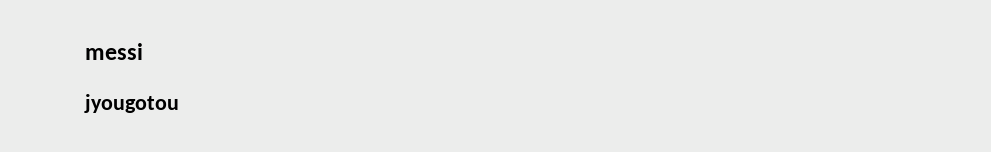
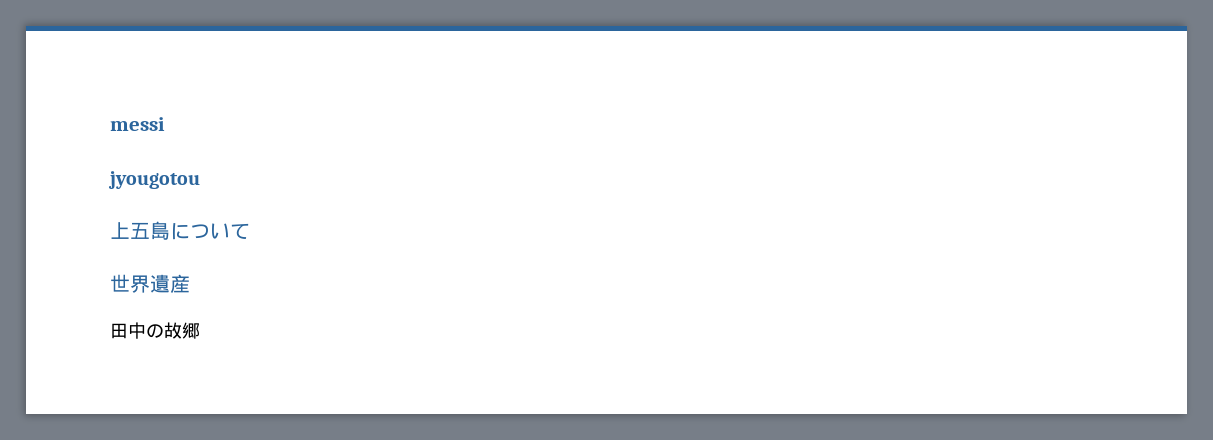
(179, 103) none -> [110,221,250,240] [110,274,190,293] [110,322,200,339] // 上五島について // 世界遺産 // 田中の故郷

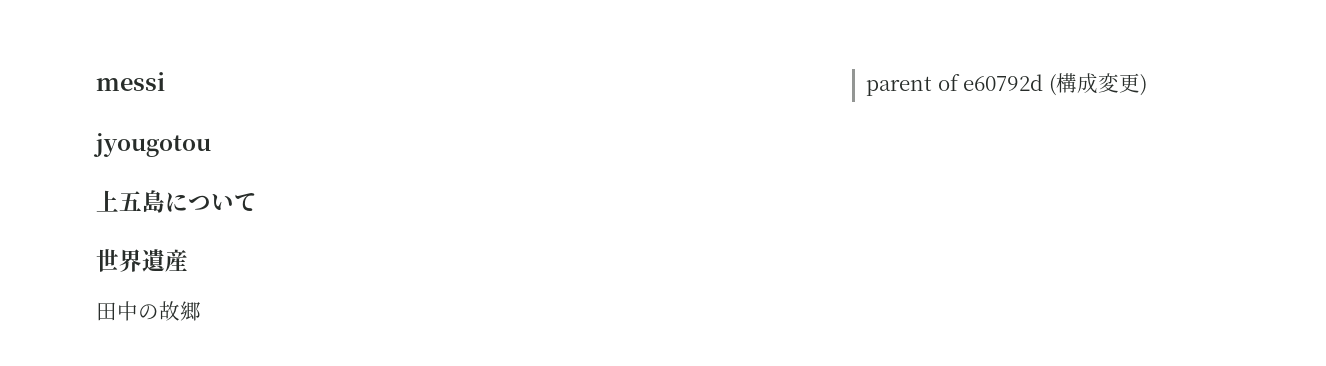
(200, 330) none -> [866,73,1147,96] // parent of e60792d (構成変更)

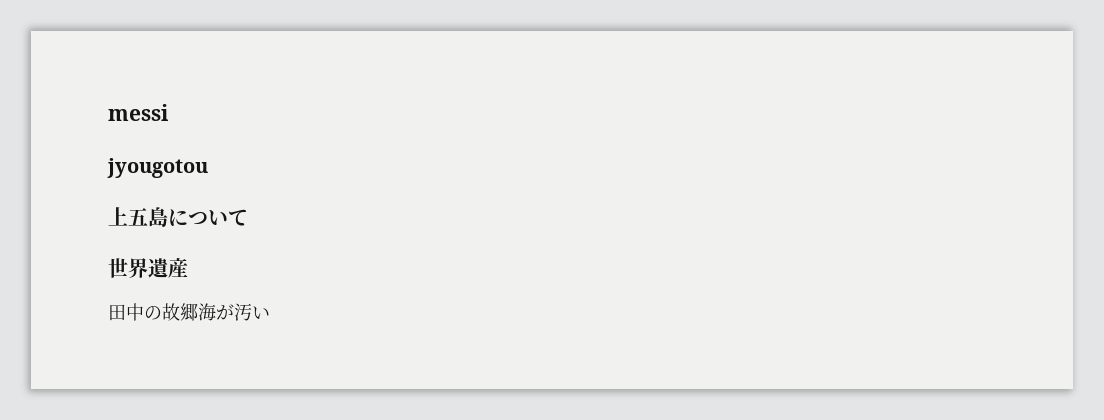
[866,73,1147,96] // parent of e60792d (構成変更) -> [198,303,270,321] 海が汚い

